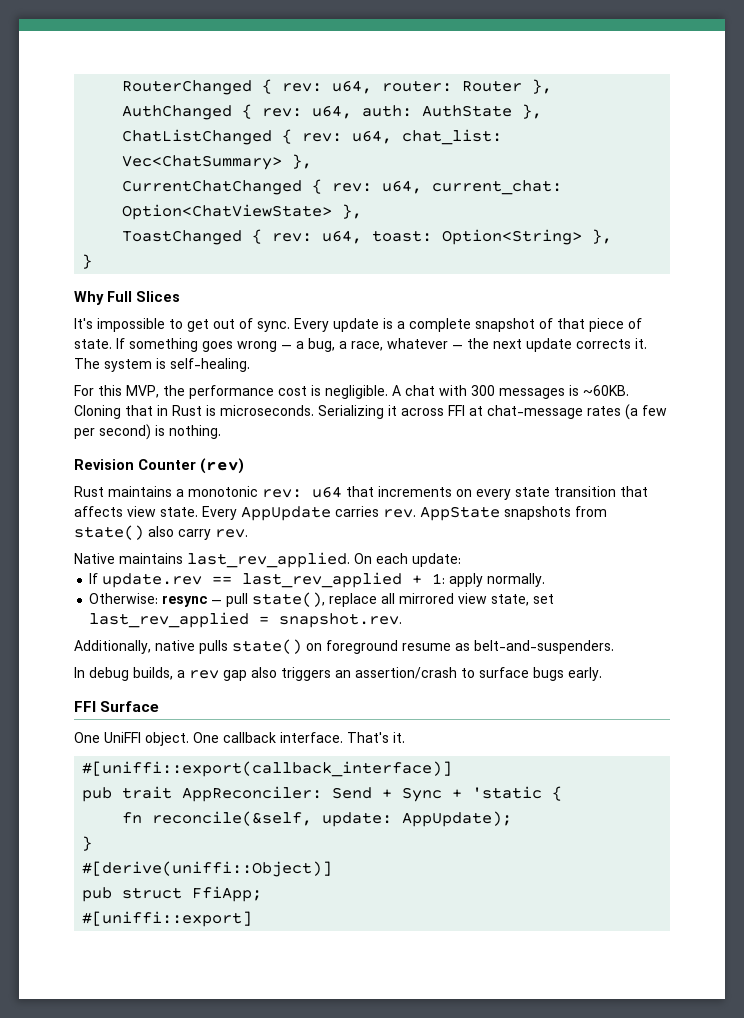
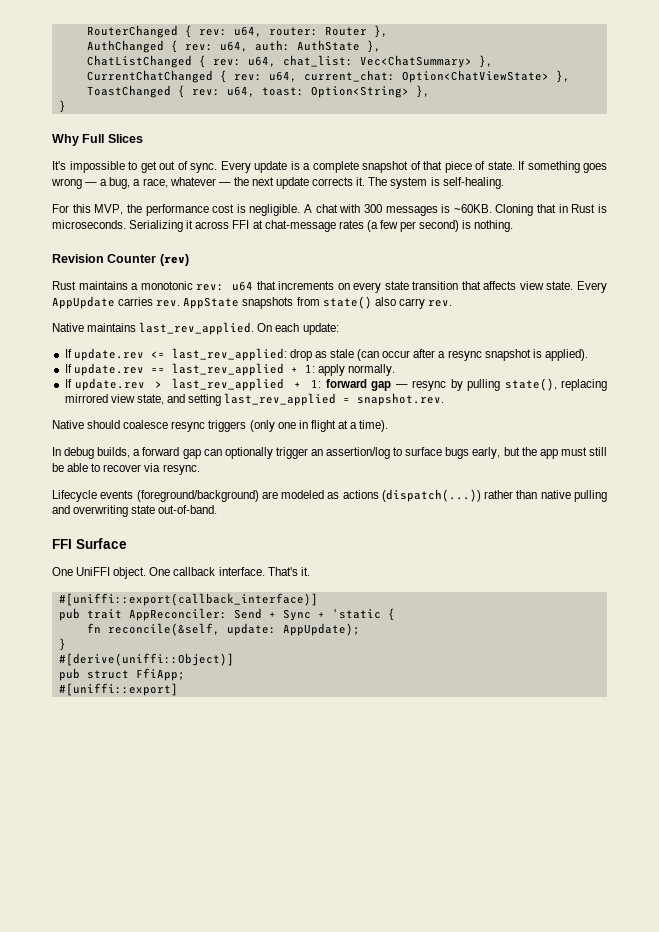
(461, 560) none -> [64,348,588,361] // If update.rev <= last_rev_applied: drop as stale (can occur after a resync snapshot is applied).
[89,592,396,607] Otherwise: resync — pull state(), replace all -> [64,378,607,391] If update.rev > last_rev_applied + 1: forward gap — resync by pulling state(), replacing
[533,594,555,604] set -> [166,394,222,406] and setting
[74,639,614,654] [74,667,602,681] Additionally, native pulls state() on foreground resume as belt-and-suspenders. // In debug builds, a rev gap also triggers an assertion/crash to surface bugs early. -> [52,420,389,432] [52,447,607,459] [52,463,200,475] [52,489,607,502] [52,505,218,517] Native should coalesce resync triggers (only one in flight at a time). // In debug builds, a forward gap can optionally trigger an assertion/log to surface bugs early, but the app must still be able to recover via resync. // Lifecycle events (foreground/background) are modeled as actions (dispatch(...)) rather than native pulling and overwriting state out-of-band.

